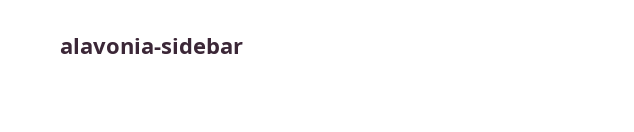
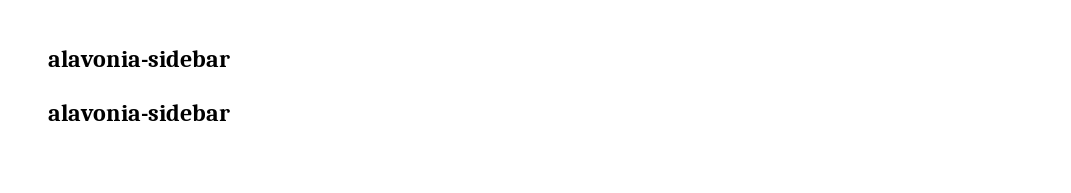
[60,38,243,54] alavonia-sidebar -> [48,50,230,67] [48,104,230,121] alavonia-sidebar // alavonia-sidebar

